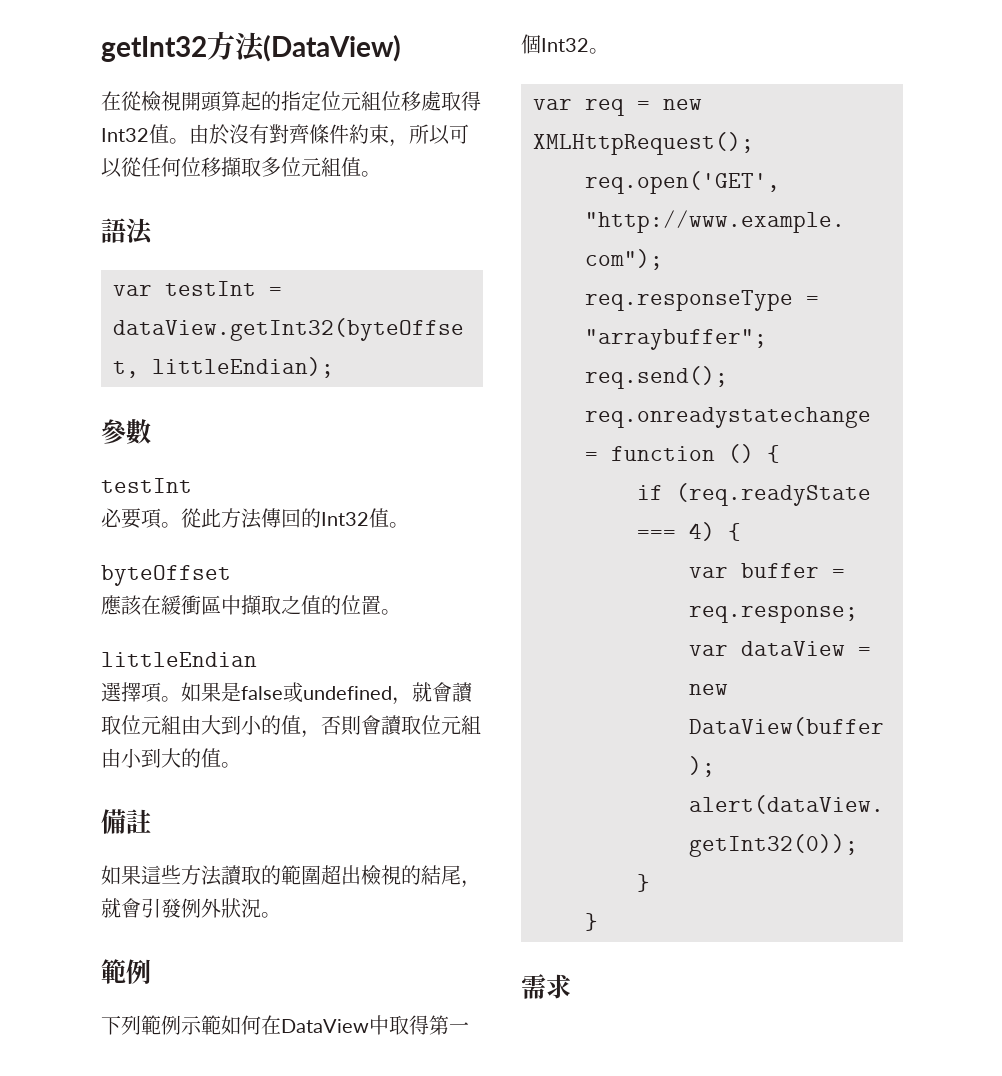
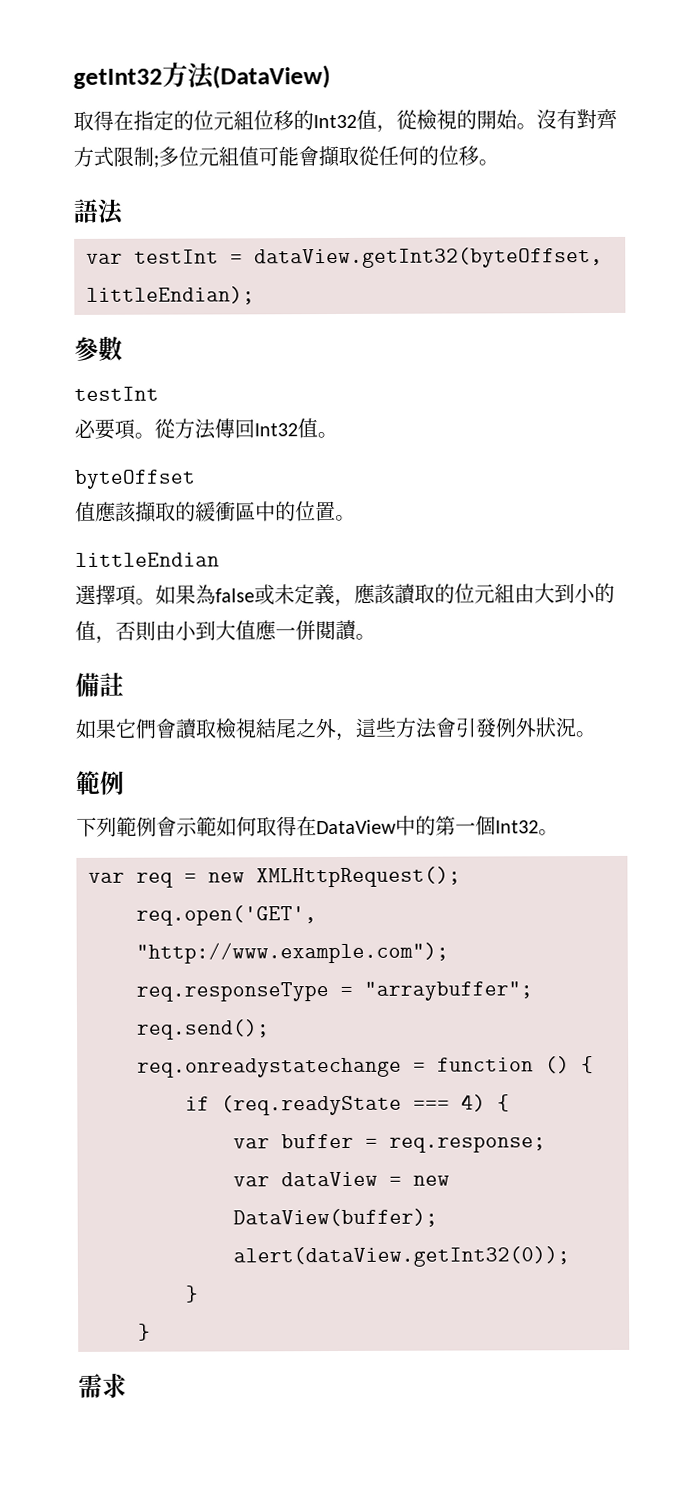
[101,91,481,112] [101,124,469,147] [101,157,361,178] 在從檢視開頭算起的指定位元組位移處取得Int32值。由於沒有對齊條件約束，所以可以從任何位移擷取多位元組值 -> [73,108,617,133] [73,145,479,168] 取得在指定的位元組位移的Int32值，從檢視的開始。沒有對齊方式限制;多位元組值可能會擷取從任何的位移
[201,508,221,528] 此 -> (176, 428) none
[301,508,321,528] 的 -> (255, 429) none
[101,595,321,616] 應該在緩衝區中擷取之值 -> [75,501,276,523] 值應該擷取的緩衝區中
[221,682,474,705] [101,715,121,735] 是false或undefined，就會讀取 -> [195,583,455,608] 為false或未定義，應該讀取的
[361,715,481,736] [101,748,241,768] [101,809,151,834] [101,865,481,888] [101,898,121,918] 會讀取位元組由小到大的值。 // 備註 // 如果這些方法讀取的範圍超出檢視的結尾，就 -> [155,619,376,642] [75,672,124,697] [75,717,437,742] 由小到大值應一併閱讀。 // 備註 // 如果它們會讀取檢視結尾之外，這些方法
(181, 1025) none -> [156,816,177,837] 會
(261, 1025) none -> [256,816,297,837] 取得
[389,1015,429,1035] 取得 -> [415,815,436,836] 的

